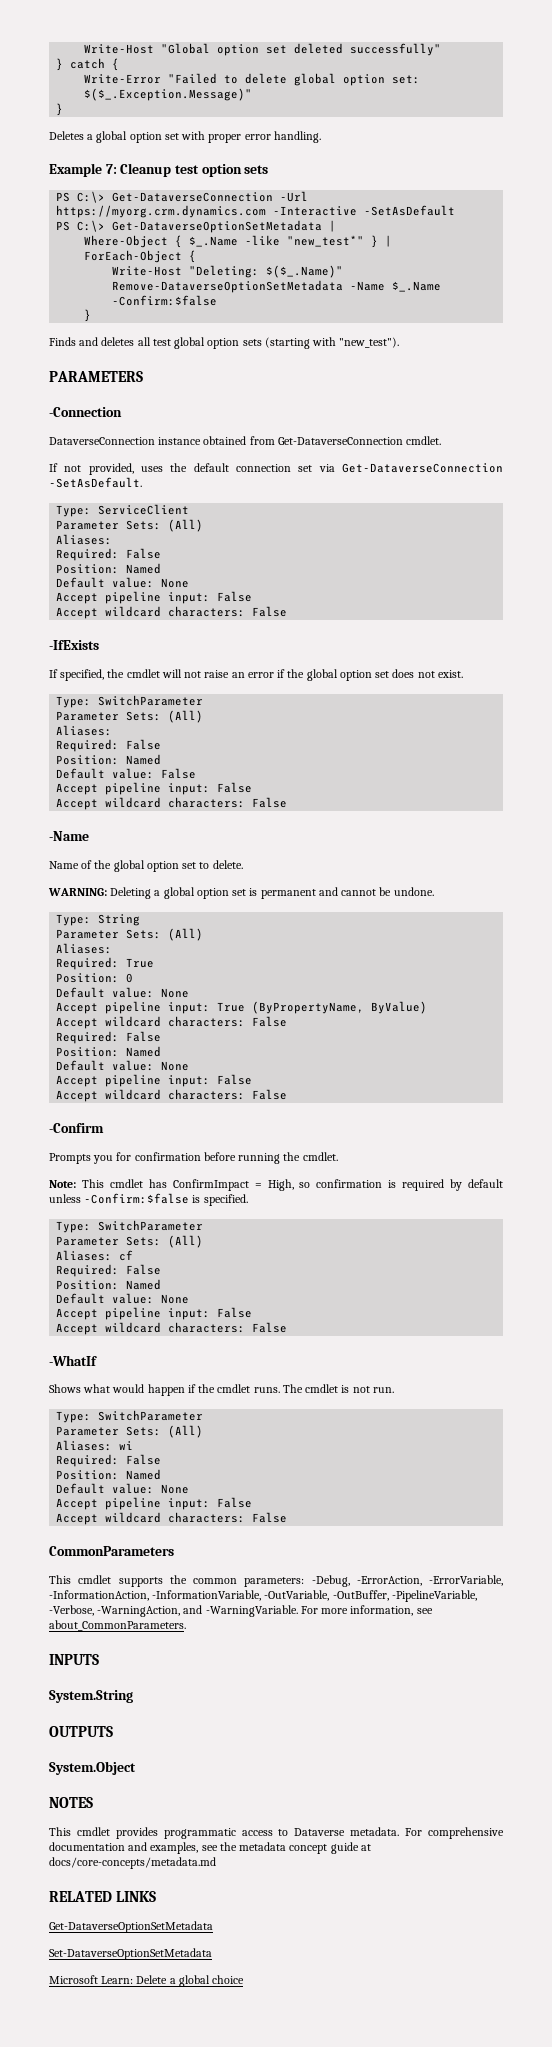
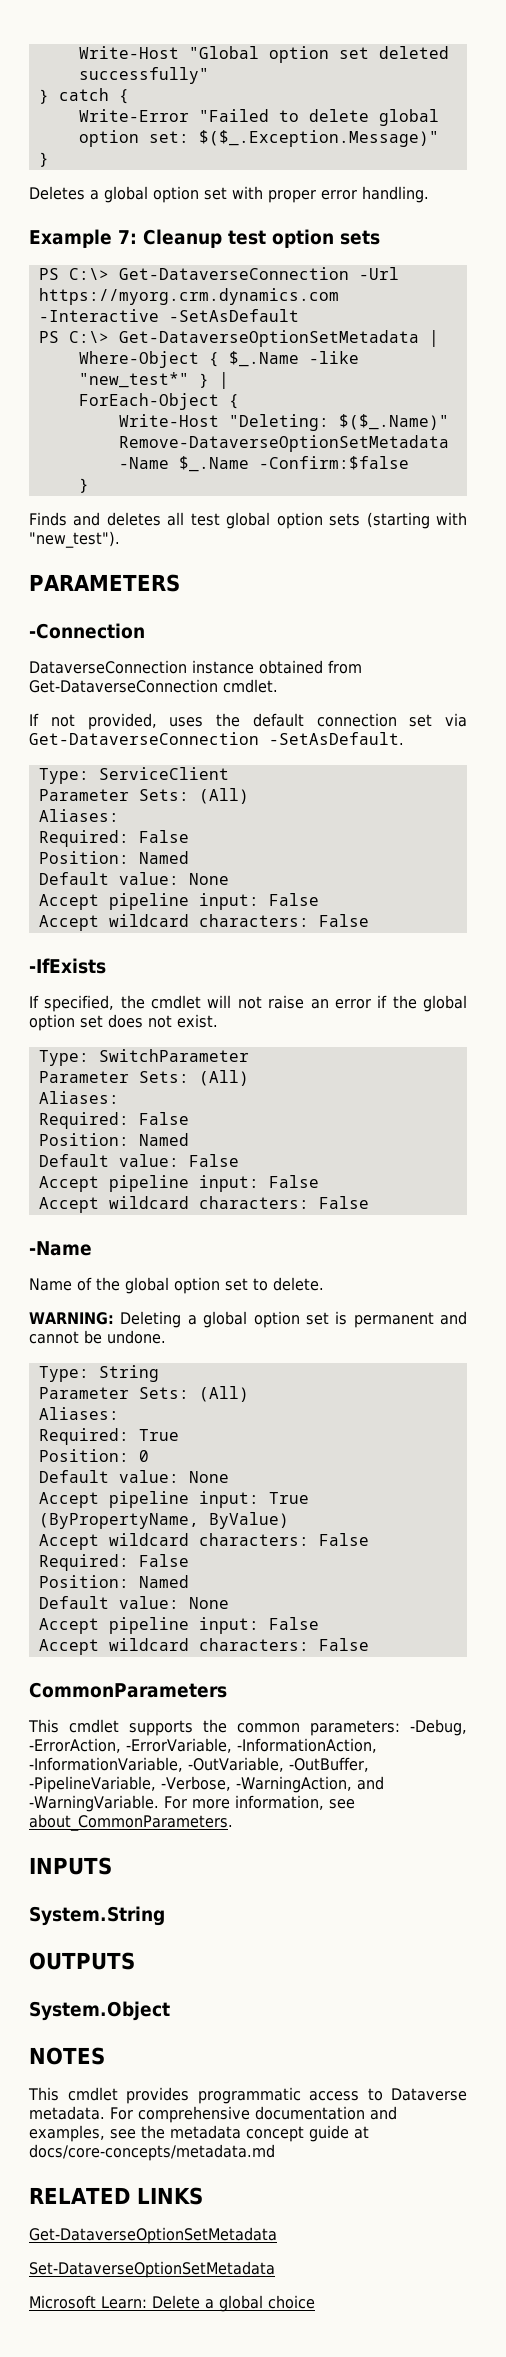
[49,1123,104,1133] [49,1152,338,1164] [49,1179,504,1191] [49,1193,248,1206] [56,1220,204,1233] [56,1235,204,1248] [56,1250,134,1261] [56,1264,162,1277] [56,1279,162,1290] [56,1293,190,1304] [56,1307,253,1320] [56,1322,288,1335] [49,1355,97,1366] [49,1384,394,1396] [56,1410,204,1423] [56,1425,204,1438] [56,1440,134,1451] [56,1454,162,1467] [56,1469,162,1480] [56,1483,190,1494] [56,1497,253,1510] [56,1512,288,1525] // -Confirm // Prompts you for confirmation before running the cmdlet. // Note: This cmdlet has ConfirmImpact = High, so confirmation is required by default unless -Confirm:$false is specified. // Type: SwitchParameter // Parameter Sets: (All) // Aliases: cf // Required: False // Position: Named // Default value: None // Accept pipeline input: False // Accept wildcard characters: False // -WhatIf // Shows what would happen if the cmdlet runs. The cmdlet is not run. // Type: SwitchParameter // Parameter Sets: (All) // Aliases: wi // Required: False // Position: Named // Default value: None // Accept pipeline input: False // Accept wildcard characters: False -> (369, 1644) none

